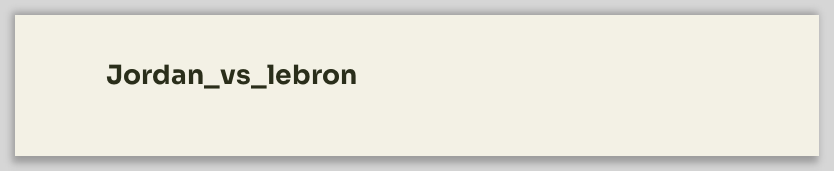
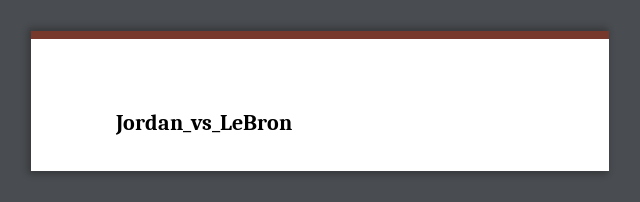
[106,64,357,89] Jordan_vs_lebron -> [115,114,292,135] Jordan_vs_LeBron

